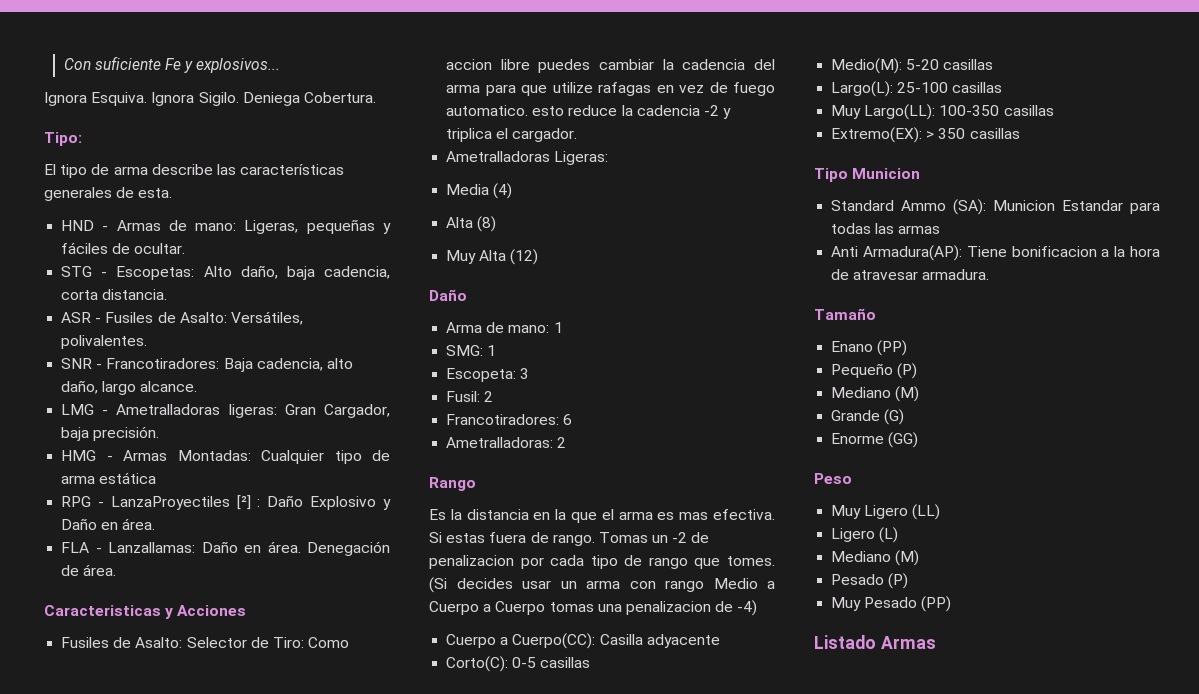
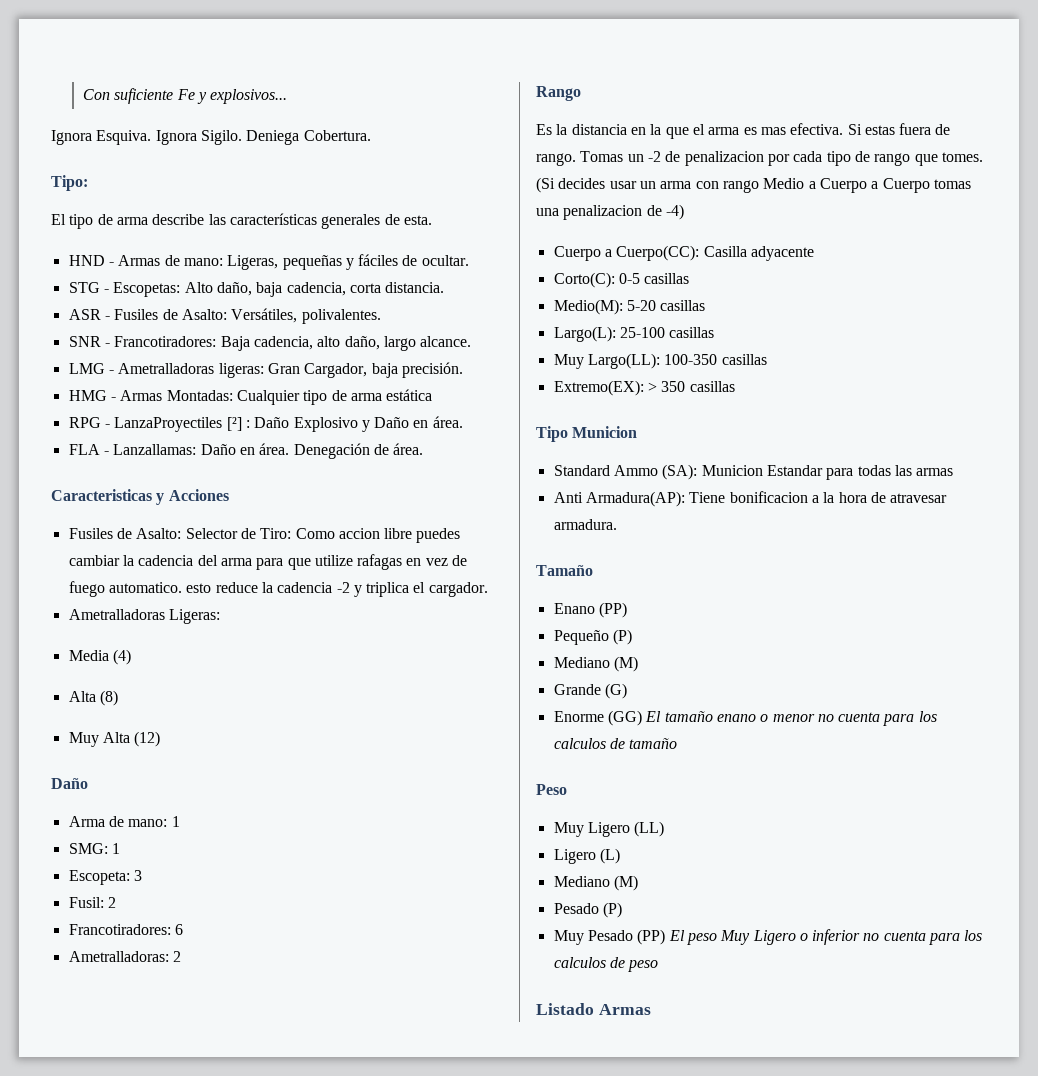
(919, 440) none -> [645,711,937,726] [553,738,678,749] El tamaño enano o menor no cuenta para los calculos de tamaño
(952, 604) none -> [668,929,983,945] [553,957,659,972] El peso Muy Ligero o inferior no cuenta para los calculos de peso

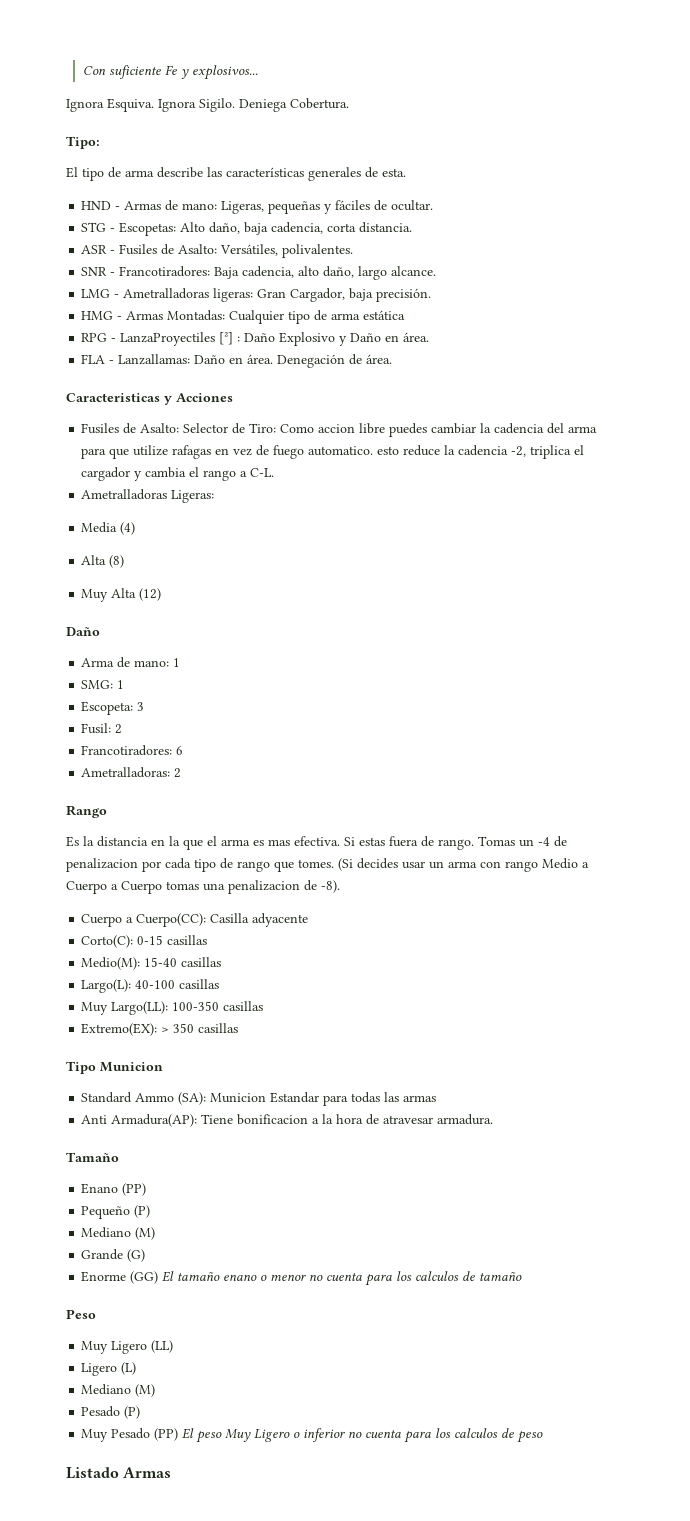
[336,582,488,597] -2 y triplica el cargador. -> [511,445,585,459] [81,467,275,481] -2, triplica el cargador y cambia el rango a C-L.
[647,151,661,162] -2 -> [538,837,550,846] -4
[665,204,684,220] -4) -> [321,880,340,893] -8).
[618,273,640,284] 0-5 -> [137,935,164,945] 0-15
[626,300,656,311] 5-20 -> [144,957,178,967] 15-40
[619,327,665,338] 25-100 -> [135,980,176,989] 40-100

